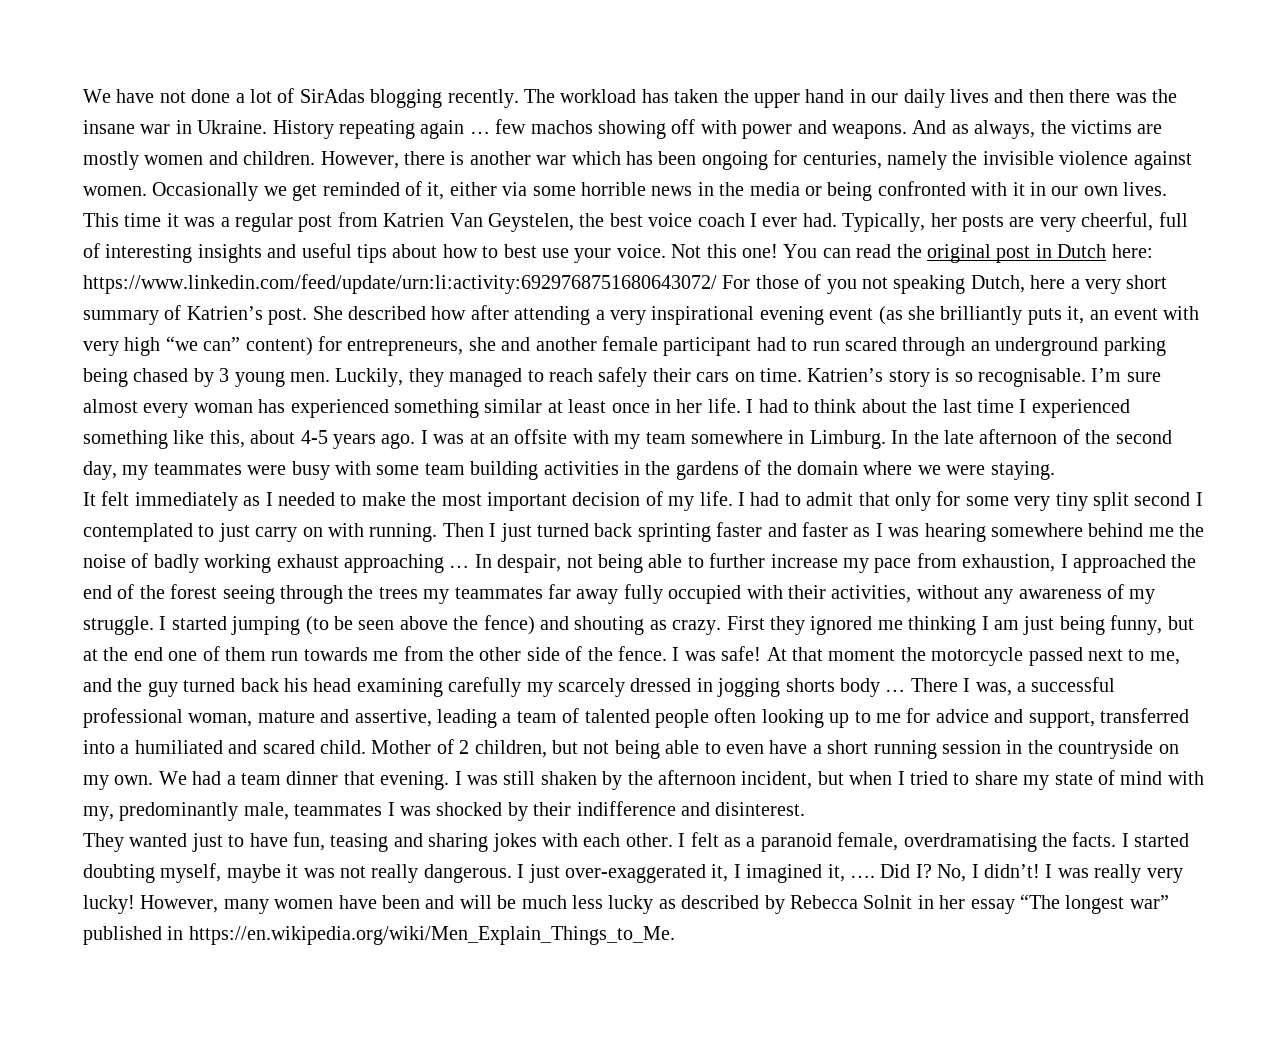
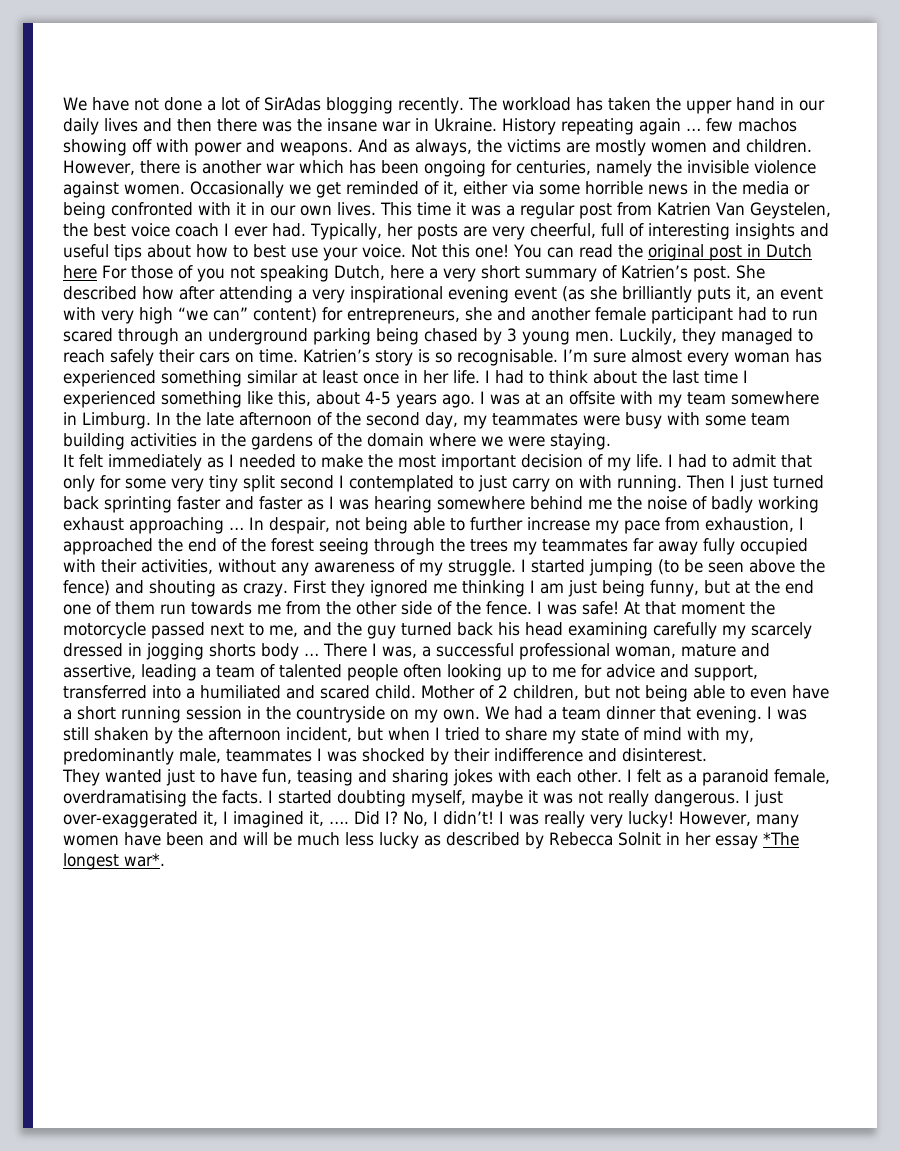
[1111,244,1153,258] [83,274,717,294] here: https://www.linkedin.com/feed/update/urn:li:activity:6929768751680643072/ -> [63,265,97,279] here
[1019,894,1169,914] [83,926,675,945] “The longest war” published in https://en.wikipedia.org/wiki/Men_Explain_Things_to_Me. -> [763,832,799,846] [63,853,165,870] *The longest war*.

